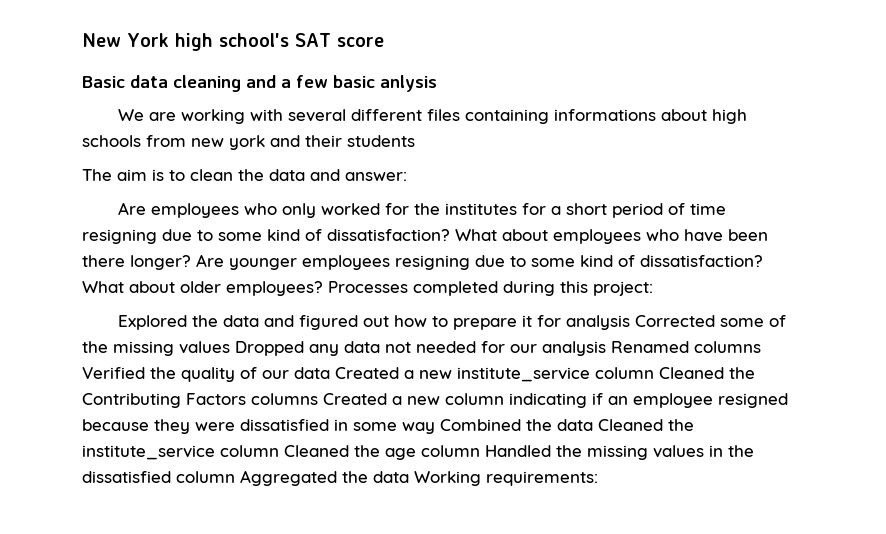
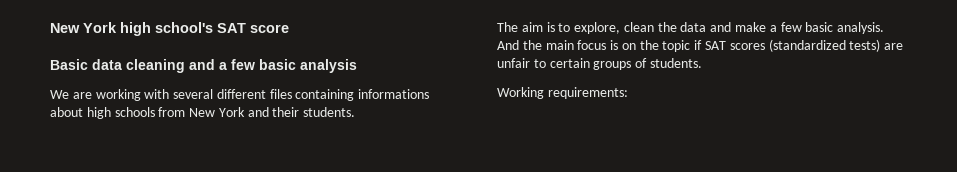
[380,75,437,92] anlysis -> [300,59,357,73] analysis
[191,135,265,150] new york -> [189,107,245,117] New York
[347,135,415,147] students -> [303,107,356,117] students.
(185, 175) none -> [574,22,621,34] explore,
[345,172,407,181] [118,202,727,218] [82,229,768,244] [82,254,763,270] [82,281,653,296] [118,315,787,330] [82,341,761,356] [82,367,755,382] [82,393,788,408] [82,419,694,434] [82,445,754,460] [82,470,409,486] answer: // Are employees who only worked for the institutes for a short period of time resigning due to some kind of dissatisfaction? What about employees who have been there longer? Are younger employees resigning due to some kind of dissatisfaction? What about older employees? Processes completed during this project: // Explored the data and figured out how to prepare it for analysis Corrected some of the missing values Dropped any data not needed for our analysis Renamed columns Verified the quality of our data Created a new institute_service column Cleaned the Contributing Factors columns Created a new column indicating if an employee resigned because they were dissatisfied in some way Combined the data Cleaned the institute_service column Cleaned the age column Handled the missing values in the dissatisfied column Aggregated the data -> [735,22,885,34] [497,39,904,52] [497,58,702,70] make a few basic analysis. And the main focus is on the topic if SAT scores (standardized tests) are unfair to certain groups of students. //

